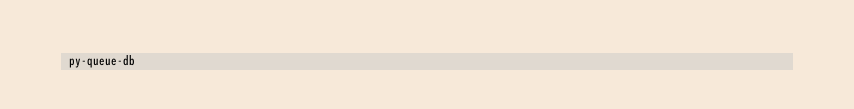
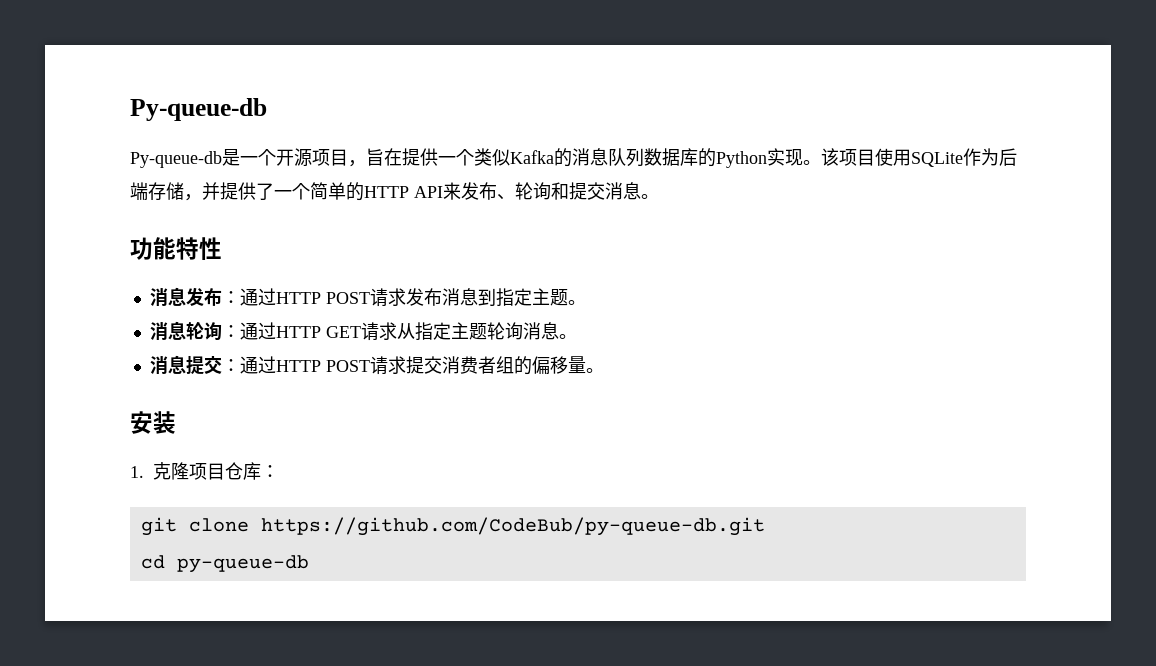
(68, 61) none -> [130,98,267,121] [130,148,1017,168] [130,182,659,201] [130,237,222,260] [149,287,586,307] [149,321,577,341] [149,355,604,375] [130,411,176,434] [130,462,279,480] [140,517,765,536] [140,555,165,569] Py-queue-db // Py-queue-db是一个开源项目，旨在提供一个类似Kafka的消息队列数据库的Python实现。该项目使用SQLite作为后端存储，并提供了一个简单的HTTP API来发布、轮询和提交消息。 // 功能特性 // 消息发布：通过HTTP POST请求发布消息到指定主题。 // 消息轮询：通过HTTP GET请求从指定主题轮询消息。 // 消息提交：通过HTTP POST请求提交消费者组的偏移量。 // 安装 // 1.克隆项目仓库： // git clone https://github.com/CodeBub/py-queue-db.git // cd

